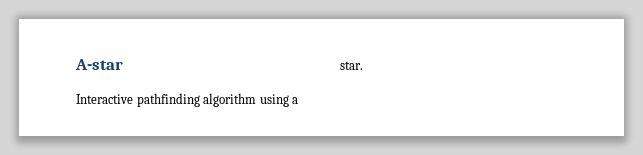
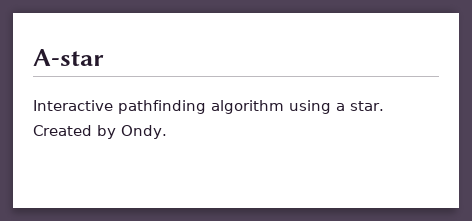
(363, 65) none -> [33,125,167,139] Created by Ondy.

